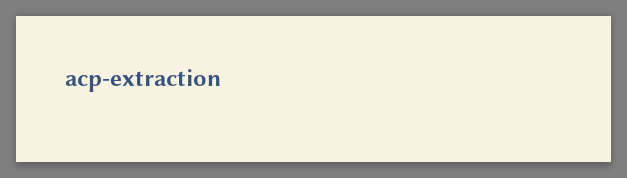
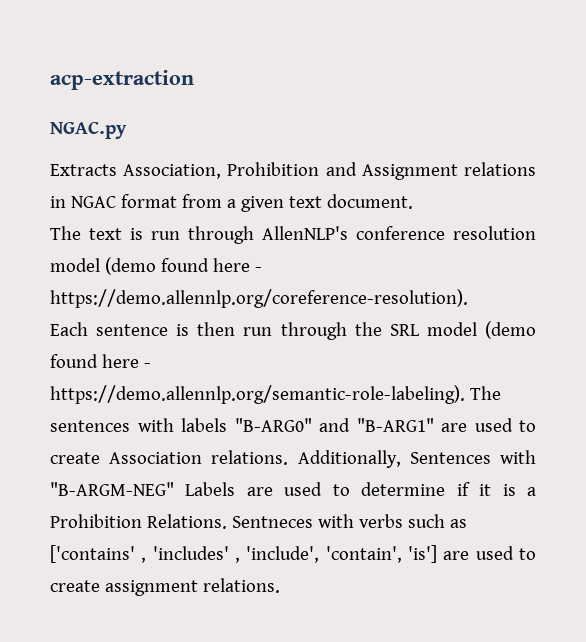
(221, 80) none -> [50,121,127,139] [50,162,536,180] [50,194,413,212] [50,226,536,244] [50,257,262,275] [50,289,468,308] [50,321,536,340] [50,354,151,368] [50,385,501,404] [50,418,536,432] [50,450,536,468] [50,482,537,496] [50,514,467,529] [50,545,536,563] [50,578,280,596] // NGAC.py // Extracts Association, Prohibition and Assignment relations in NGAC format from a given text document. // The text is run through AllenNLP's conference resolution model (demo found here - https://demo.allennlp.org/coreference-resolution). // Each sentence is then run through the SRL model (demo found here - https://demo.allennlp.org/semantic-role-labeling). The sentences with labels "B-ARG0" and "B-ARG1" are used to create Association relations. Additionally, Sentences with "B-ARGM-NEG" Labels are used to determine if it is a Prohibition Relations. Sentneces with verbs such as ['contains' , 'includes' , 'include', 'contain', 'is'] are used to create assignment relations.

